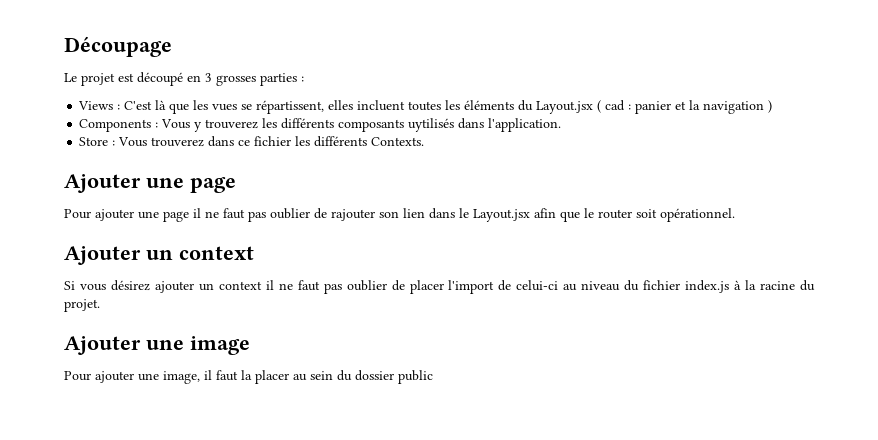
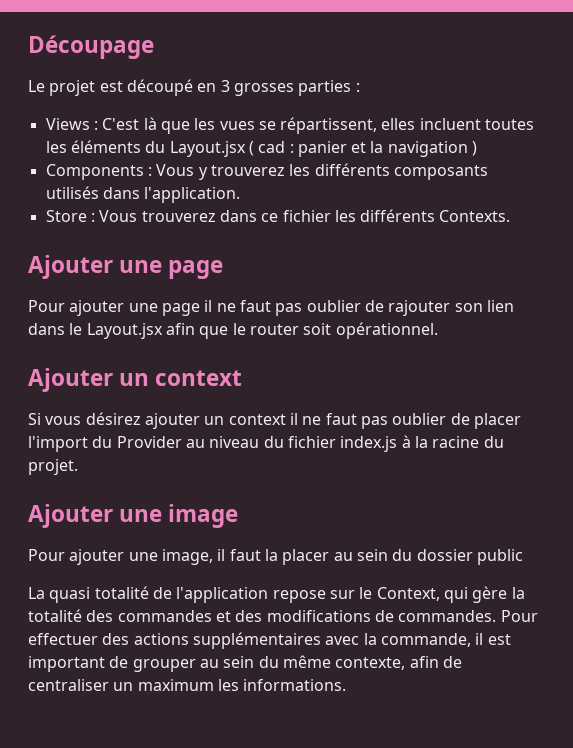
[408,118,455,132] uytilisés -> [45,186,99,199] utilisés
[498,280,559,291] de celui-ci -> [92,436,182,448] du Provider
(433, 377) none -> [28,586,525,603] [28,609,538,622] [28,632,511,649] [28,655,462,672] [28,679,347,691] // La quasi totalité de l'application repose sur le Context, qui gère la totalité des commandes et des modifications de commandes. Pour effectuer des actions supplémentaires avec la commande, il est important de grouper au sein du même contexte, afin de centraliser un maximum les informations.

